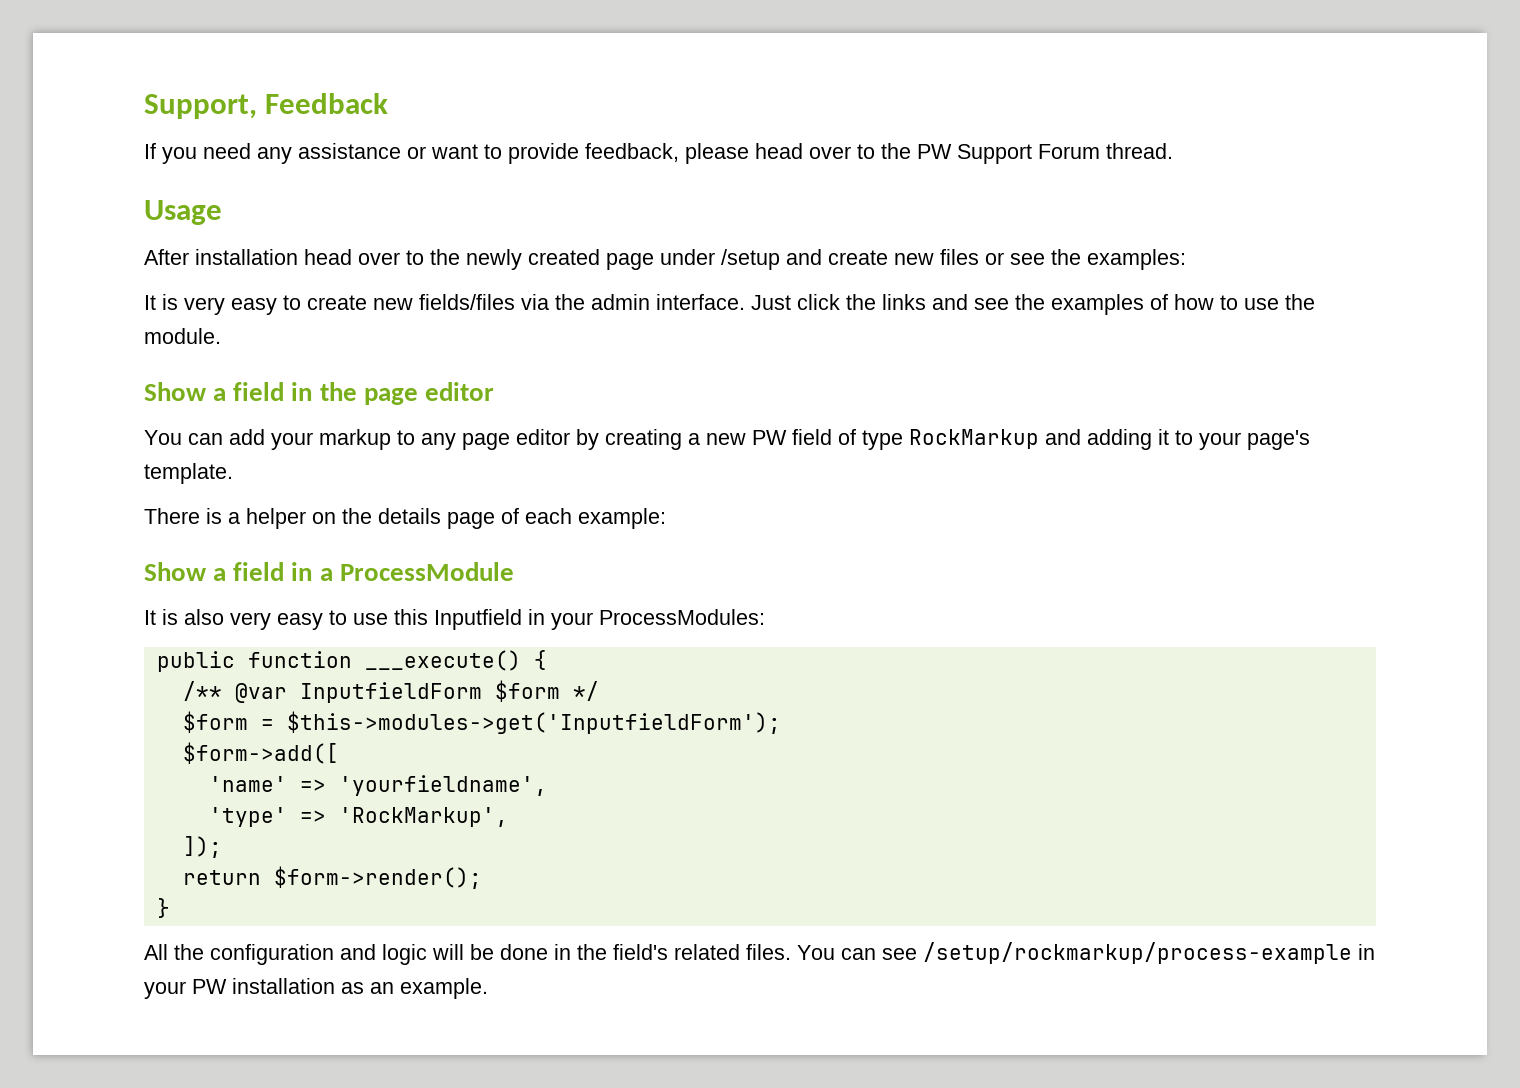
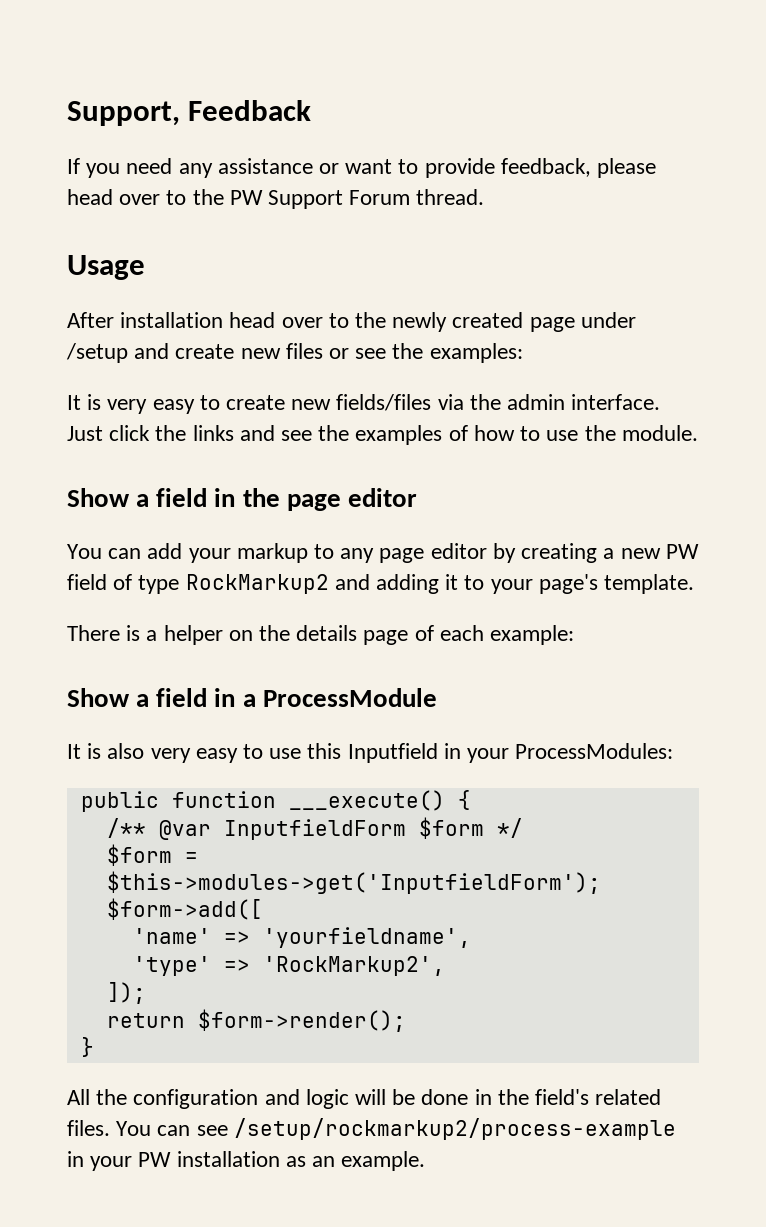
[909,429,1039,449] RockMarkup -> [185,574,329,594] RockMarkup2
[338,807,508,827] 'RockMarkup', -> [262,956,445,976] 'RockMarkup2',
[923,942,1352,964] /setup/rockmarkup/process-example -> [233,1118,676,1140] /setup/rockmarkup2/process-example

